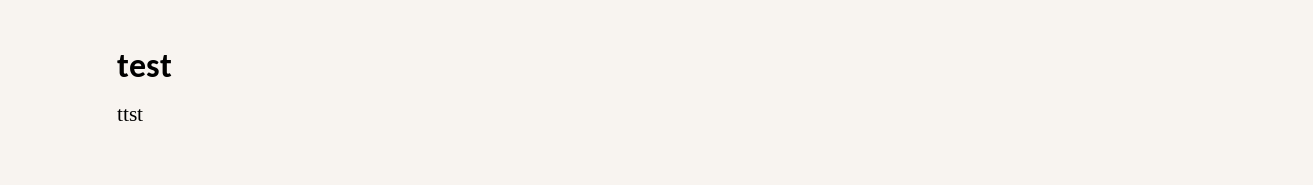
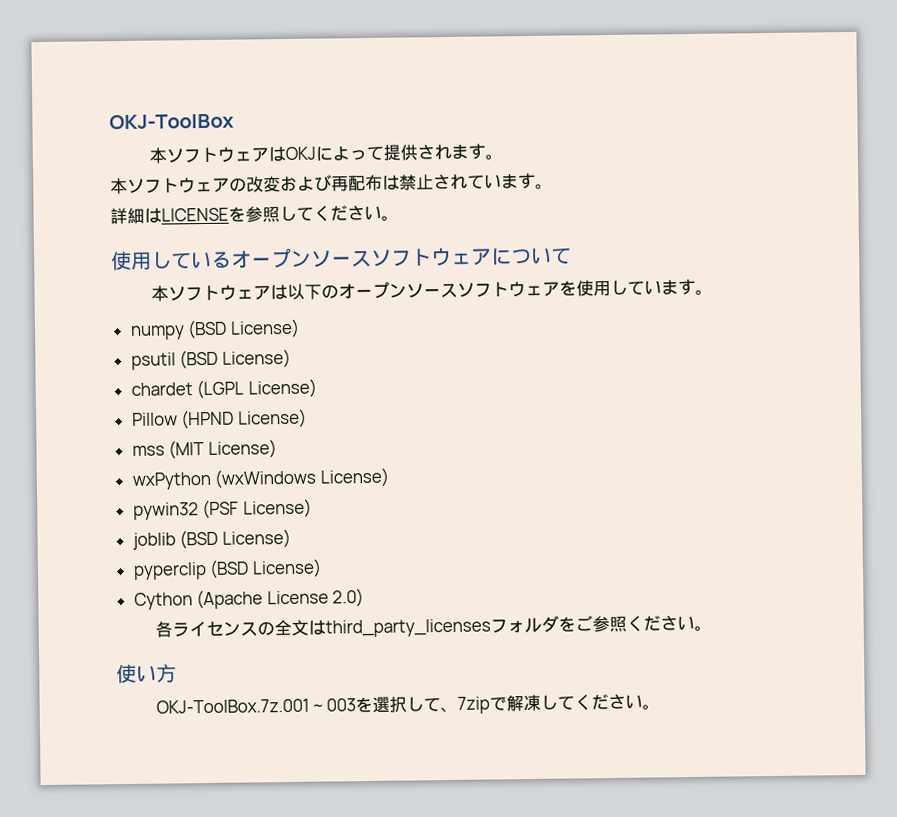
[117,55,172,77] [117,109,143,121] test // ttst -> [109,113,234,130] [148,143,503,164] [110,172,553,195] [110,205,399,225] [111,247,572,271] [150,278,713,302] [129,318,300,340] [130,348,291,370] [130,378,317,400] [131,408,307,430] [131,439,277,460] [131,467,389,490] [132,498,312,520] [131,528,291,550] [132,558,322,580] [133,588,365,610] [154,615,712,638] [116,663,177,684] [155,693,660,714] OKJ-ToolBox // 本ソフトウェアはOKJによって提供されます。 // 本ソフトウェアの改変および再配布は禁止されています。 // 詳細はLICENSEを参照してください。 // 使用しているオープンソースソフトウェアについて // 本ソフトウェアは以下のオープンソースソフトウェアを使用しています。 // numpy (BSD License) // psutil (BSD License) // chardet (LGPL License) // Pillow (HPND License) // mss (MIT License) // wxPython (wxWindows License) // pywin32 (PSF License) // joblib (BSD License) // pyperclip (BSD License) // Cython (Apache License 2.0) // 各ライセンスの全文はthird_party_licensesフォルダをご参照ください。 // 使い方 // OKJ-ToolBox.7z.001～003を選択して、7zipで解凍してください。

